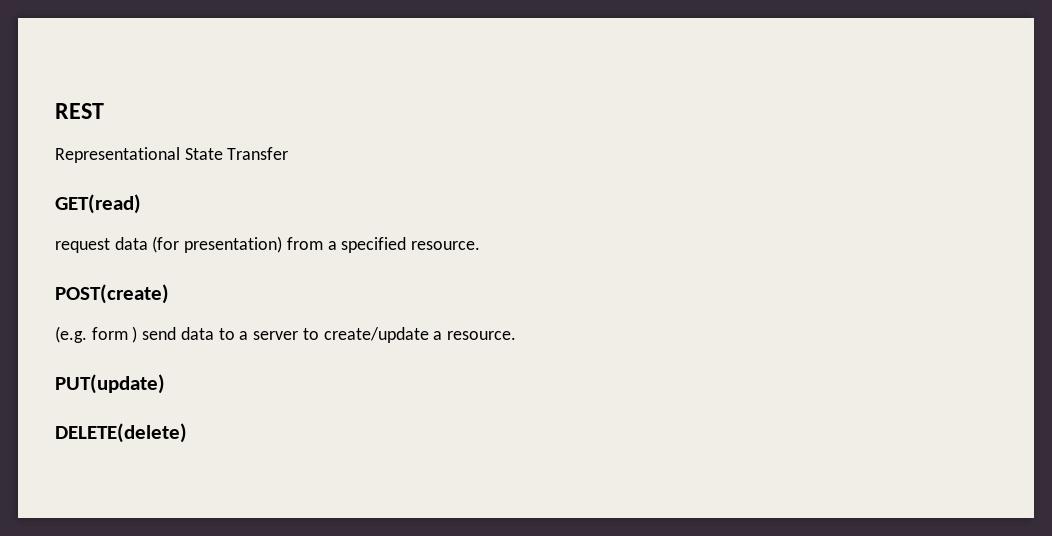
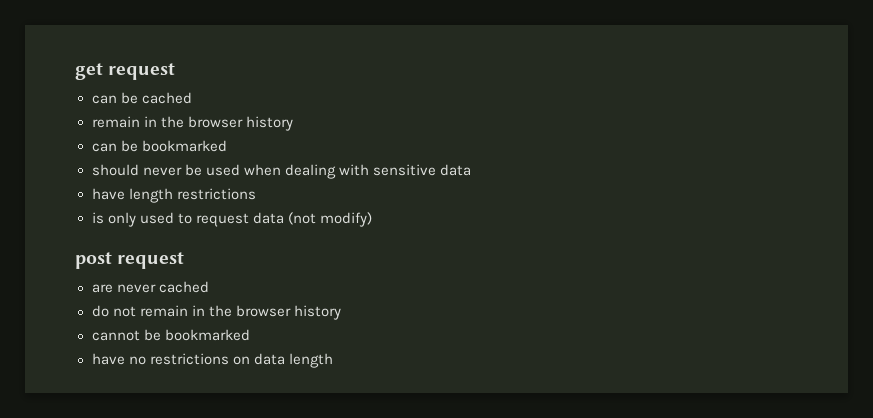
[55,103,104,119] [55,147,289,163] [55,194,141,214] [55,236,481,253] [55,284,169,304] [55,326,516,343] [55,374,165,394] [55,423,187,443] REST // Representational State Transfer // GET(read) // request data (for presentation) from a specified resource. // POST(create) // (e.g. form ) send data to a server to create/update a resource. // PUT(update) // DELETE(delete) -> [75,63,176,80] [91,92,192,104] [91,116,293,131] [91,140,227,152] [91,164,471,179] [91,188,256,203] [91,212,372,227] [75,252,185,269] [91,281,209,293] [91,305,341,320] [91,329,250,341] [91,353,333,368] get request // can be cached // remain in the browser history // can be bookmarked // should never be used when dealing with sensitive data // have length restrictions // is only used to request data (not modify) // post request // are never cached // do not remain in the browser history // cannot be bookmarked // have no restrictions on data length

